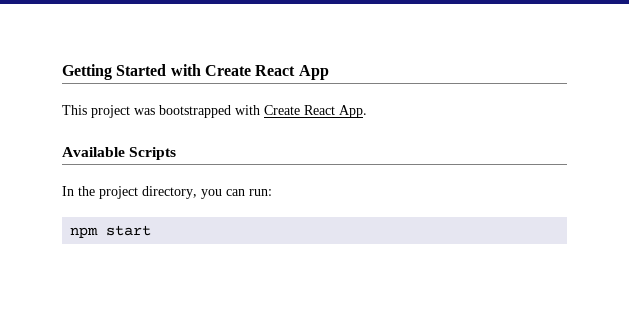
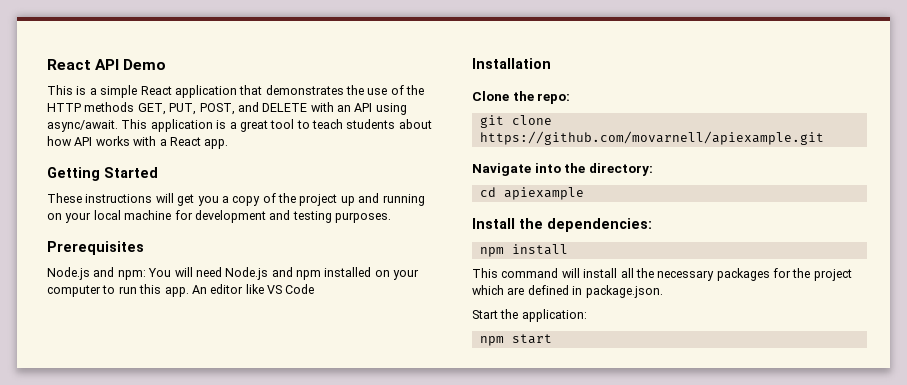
[62,64,329,80] [62,105,367,118] [62,147,177,160] [62,186,272,199] Getting Started with Create React App // This project was bootstrapped with Create React App. // Available Scripts // In the project directory, you can run: -> [47,59,167,70] [47,85,425,98] [47,102,407,115] [47,119,432,132] [47,136,229,149] [47,167,158,181] [47,193,425,206] [47,210,391,223] [47,241,144,255] [47,267,420,280] [47,284,315,297] [472,58,551,69] [472,91,571,104] [479,115,552,128] [479,131,824,145] [472,163,653,176] [479,187,584,200] [472,218,652,232] [479,244,568,257] [472,268,852,281] [472,285,663,298] [472,309,587,322] React API Demo // This is a simple React application that demonstrates the use of the HTTP methods GET, PUT, POST, and DELETE with an API using async/await. This application is a great tool to teach students about how API works with a React app. // Getting Started // These instructions will get you a copy of the project up and running on your local machine for development and testing purposes. // Prerequisites // Node.js and npm: You will need Node.js and npm installed on your computer to run this app. An editor like VS Code // Installation // Clone the repo: // git clone https://github.com/movarnell/apiexample.git // Navigate into the directory: // cd apiexample // Install the dependencies: // npm install // This command will install all the necessary packages for the project which are defined in package.json. // Start the application:

